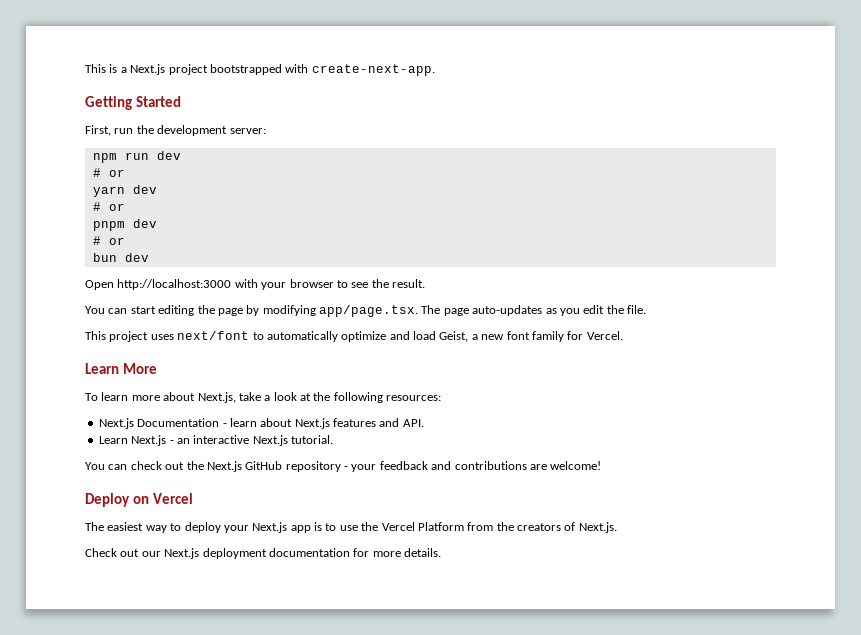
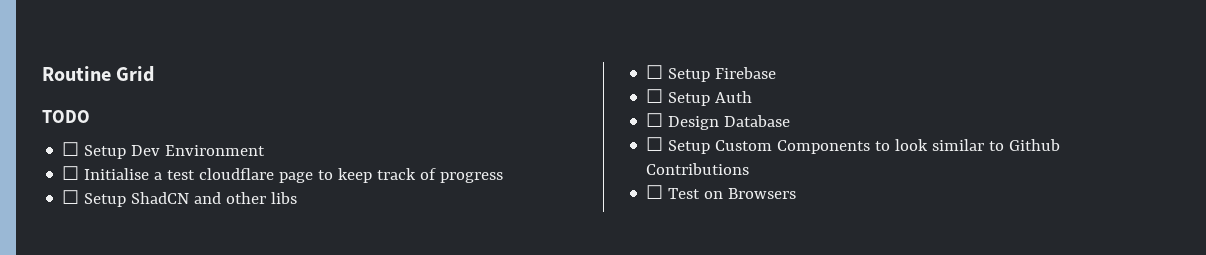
[85,64,435,76] [85,96,181,110] [85,125,266,136] [92,151,181,163] [92,168,125,177] [92,185,157,197] [92,202,125,211] [92,219,157,231] [92,236,125,245] [92,253,149,262] [85,279,425,290] [85,305,646,317] [85,331,623,342] [85,363,157,374] [85,392,442,403] [98,418,424,429] [98,435,333,446] [85,461,602,472] [85,493,193,507] [85,522,617,533] [85,548,441,559] This is a Next.js project bootstrapped with create-next-app. // Getting Started // First, run the development server: // npm run dev // # or // yarn dev // # or // pnpm dev // # or // bun dev // Open http://localhost:3000 with your browser to see the result. // You can start editing the page by modifying app/page.tsx. The page auto-updates as you edit the file. // This project uses next/font to automatically optimize and load Geist, a new font family for Vercel. // Learn More // To learn more about Next.js, take a look at the following resources: // Next.js Documentation - learn about Next.js features and API. // Learn Next.js - an interactive Next.js tutorial. // You can check out the Next.js GitHub repository - your feedback and contributions are welcome! // Deploy on Vercel // The easiest way to deploy your Next.js app is to use the Vercel Platform from the creators of Next.js. // Check out our Next.js deployment documentation for more details. -> [42,66,155,82] [42,110,90,123] [62,142,266,159] [62,166,504,183] [62,190,298,207] [646,65,777,82] [646,89,753,106] [646,113,791,130] [646,137,1061,154] [646,163,750,175] [646,185,797,199] Routine Grid // TODO // ☐ Setup Dev Environment // ☐ Initialise a test cloudflare page to keep track of progress // ☐ Setup ShadCN and other libs // ☐ Setup Firebase // ☐ Setup Auth // ☐ Design Database // ☐ Setup Custom Components to look similar to Github Contributions // ☐ Test on Browsers

